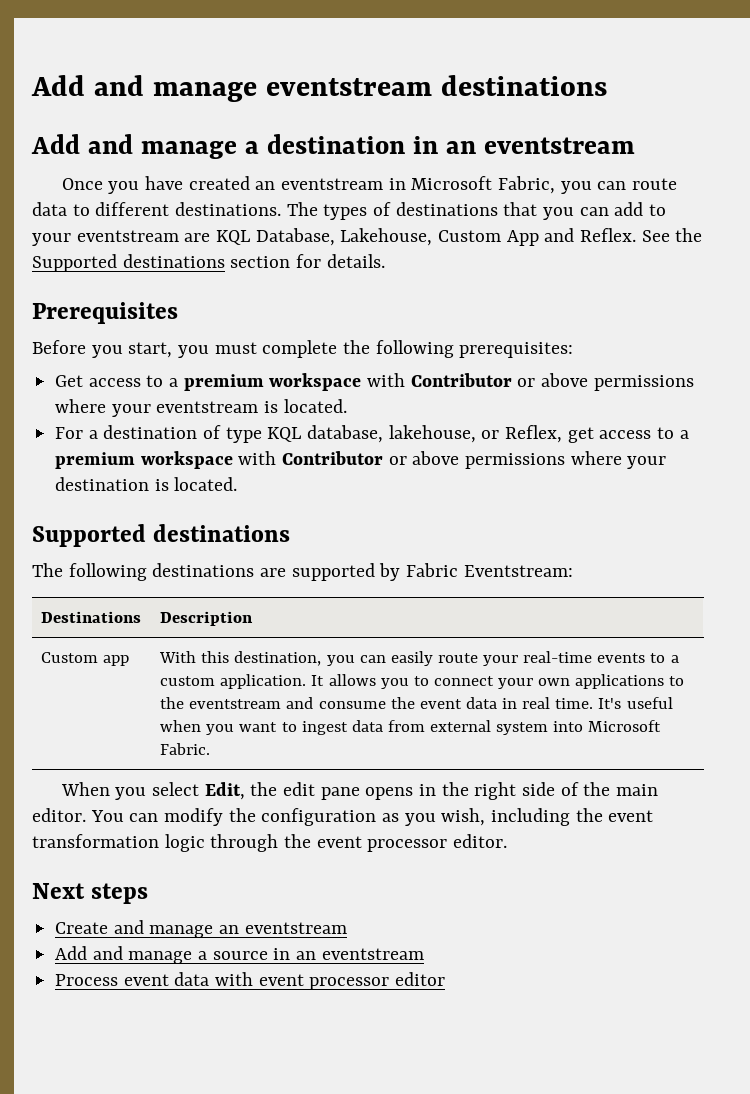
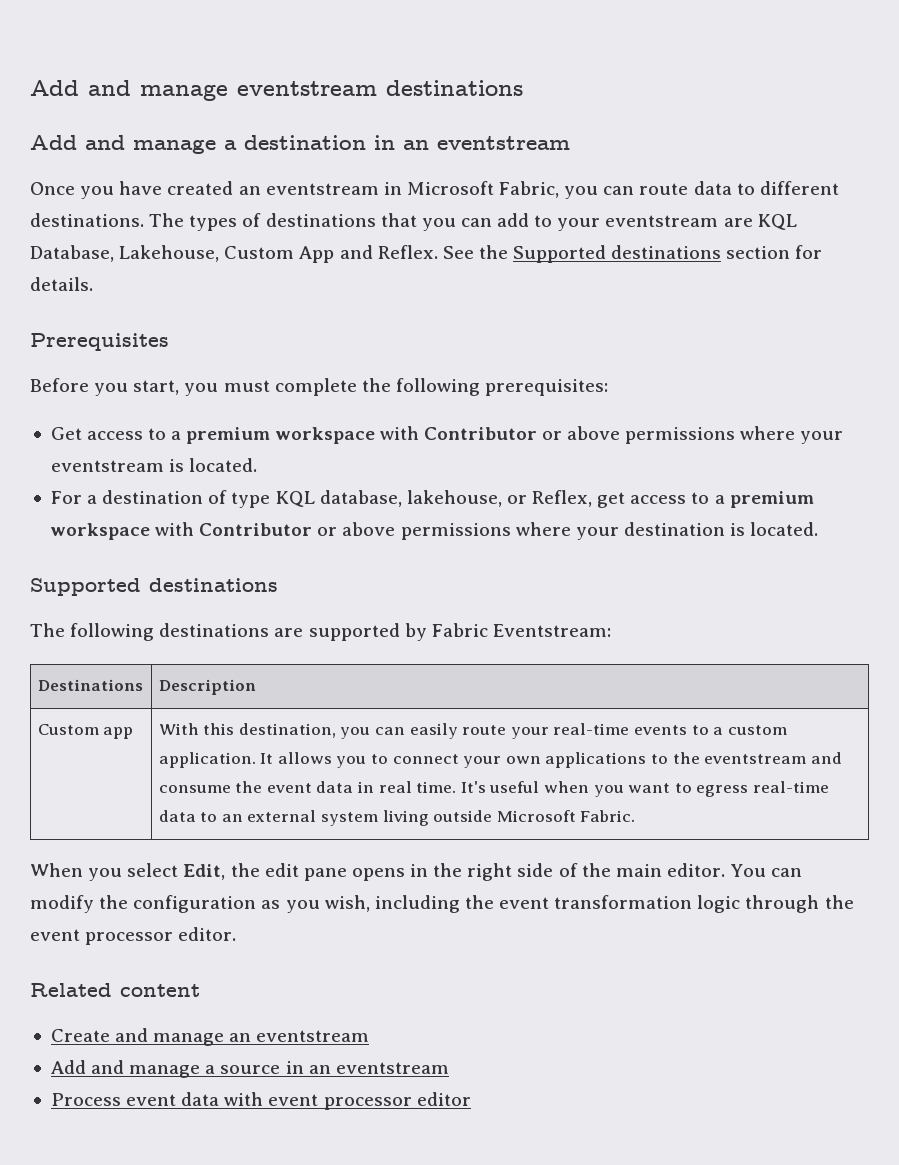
[301,720,584,735] ingest data from external system into -> [696,781,829,797] [158,810,493,826] egress real-time data to an external system living outside
[32,883,149,904] Next steps -> [30,983,200,997] Related content

